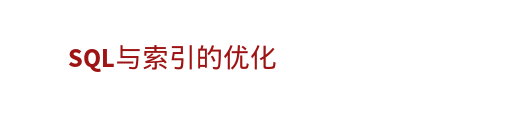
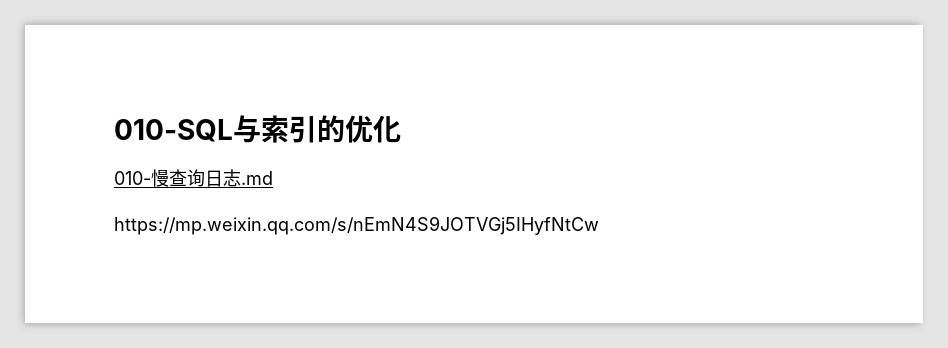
[68,49,115,72] SQL -> [114,119,233,142] 010-SQL
(277, 57) none -> [114,169,273,187] [114,216,599,235] // 010-慢查询日志.md // https://mp.weixin.qq.com/s/nEmN4S9JOTVGj5IHyfNtCw

